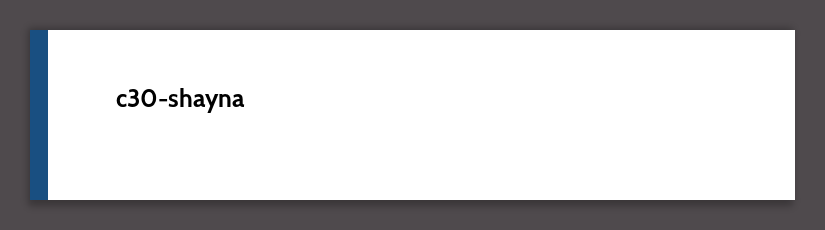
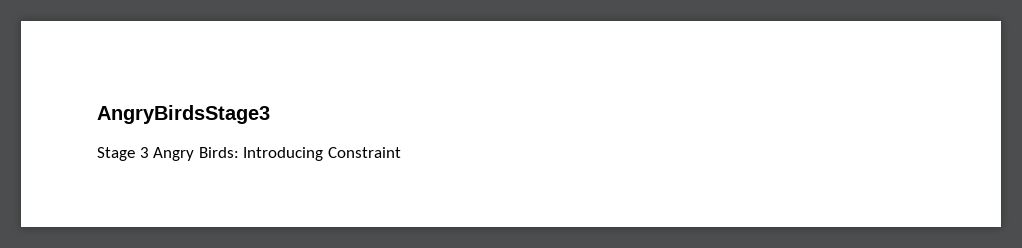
[116,88,245,113] c30-shayna -> [97,105,270,124] [97,147,401,161] AngryBirdsStage3 // Stage 3 Angry Birds: Introducing Constraint

